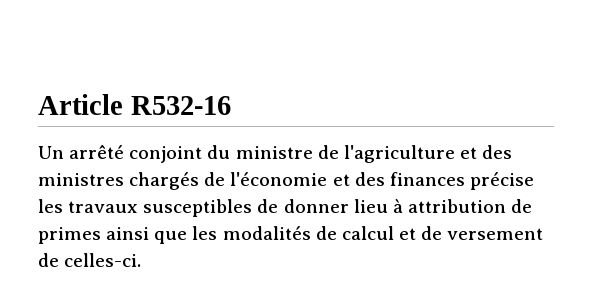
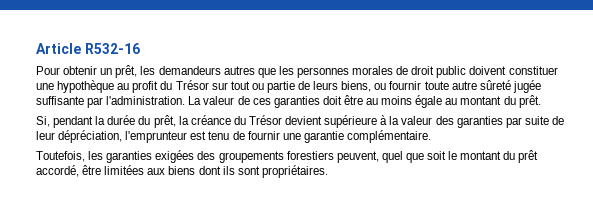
[38,145,513,163] [38,172,534,190] [38,199,533,217] [38,226,544,244] [38,253,142,267] Un arrêté conjoint du ministre de l'agriculture et des ministres chargés de l'économie et des finances précise les travaux susceptibles de donner lieu à attribution de primes ainsi que les modalités de calcul et de versement de celles-ci. -> [36,65,558,78] [36,80,541,93] [36,95,541,108] [36,115,564,128] [36,130,431,143] [36,150,539,163] [36,165,328,178] Pour obtenir un prêt, les demandeurs autres que les personnes morales de droit public doivent constituer une hypothèque au profit du Trésor sur tout ou partie de leurs biens, ou fournir toute autre sûreté jugée suffisante par l'administration. La valeur de ces garanties doit être au moins égale au montant du prêt. // Si, pendant la durée du prêt, la créance du Trésor devient supérieure à la valeur des garanties par suite de leur dépréciation, l'emprunteur est tenu de fournir une garantie complémentaire. // Toutefois, les garanties exigées des groupements forestiers peuvent, quel que soit le montant du prêt accordé, être limitées aux biens dont ils sont propriétaires.

